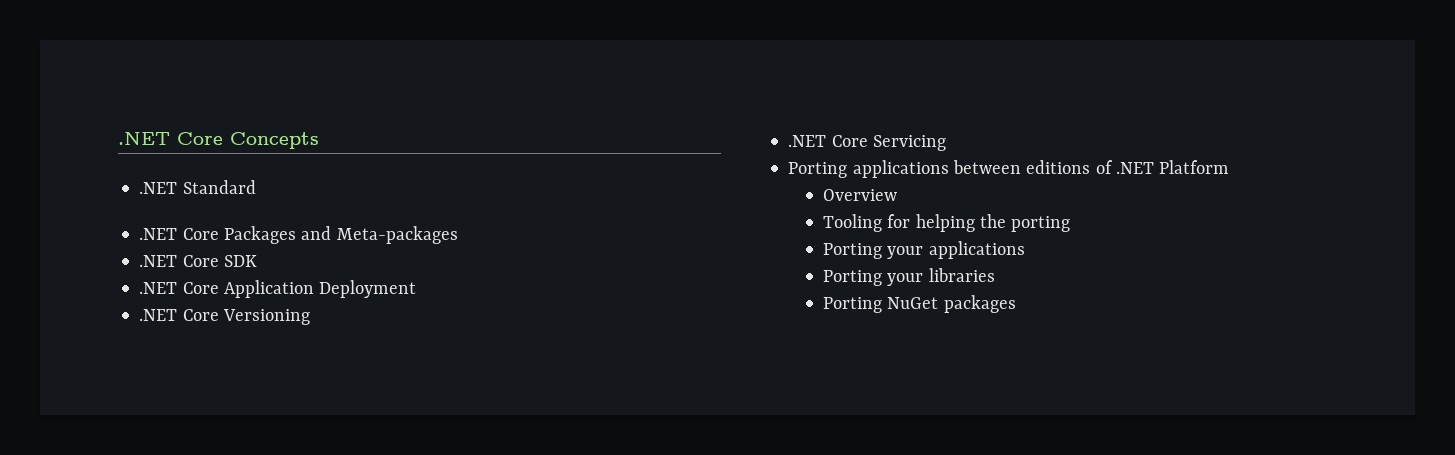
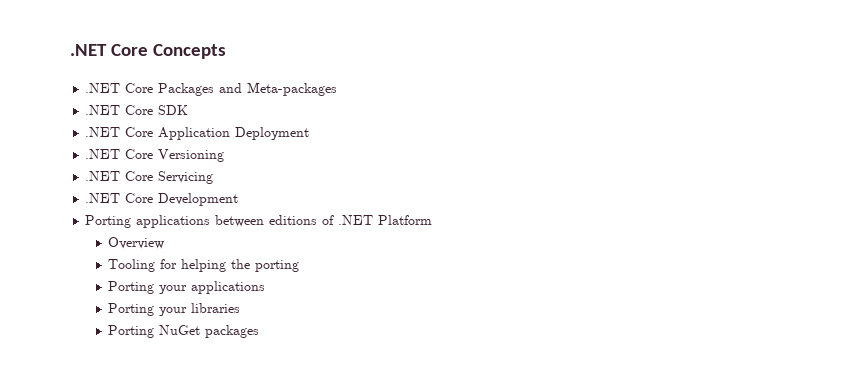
[139,180,256,194] // .NET Standard -> (226, 51) none
(946, 143) none -> [85,193,239,206] // .NET Core Development

